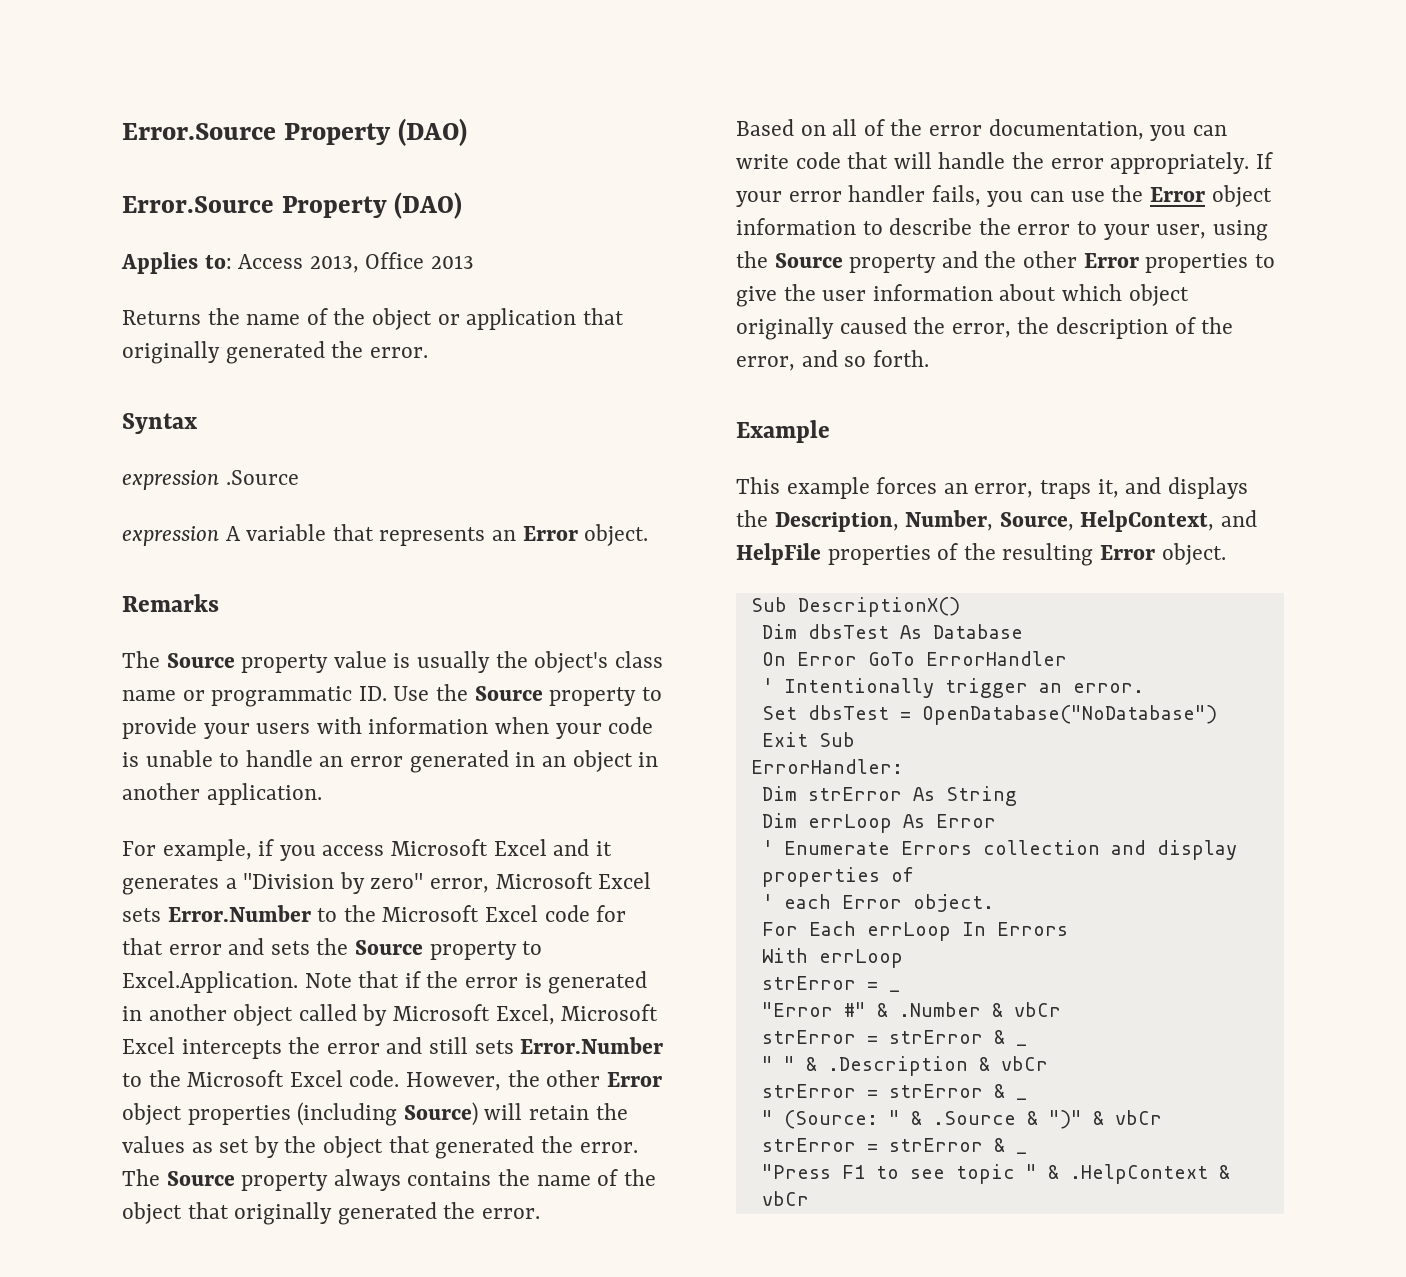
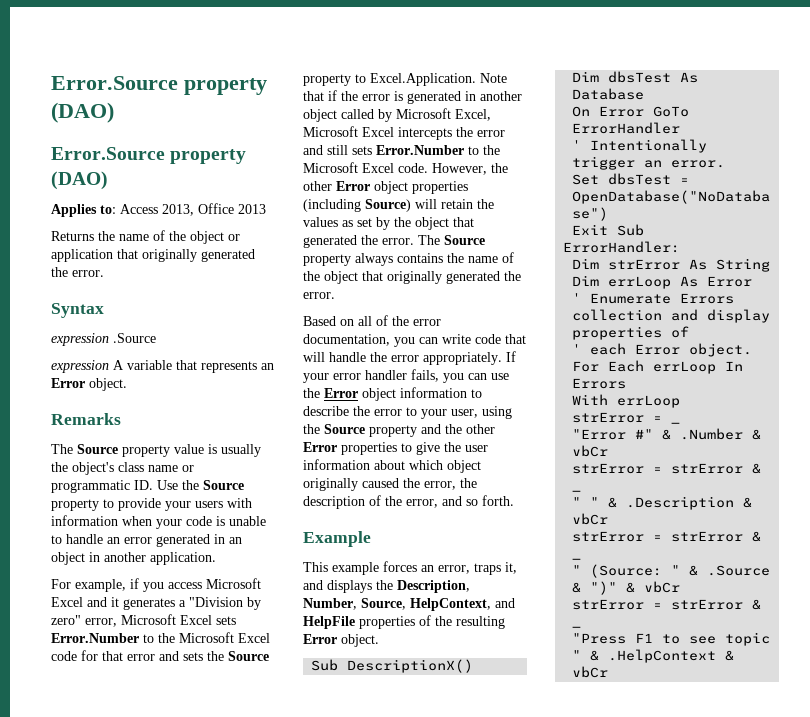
[122,123,392,145] Error.Source Property -> [51,76,267,95] Error.Source property
[281,196,387,218] Property -> [170,149,247,164] property

